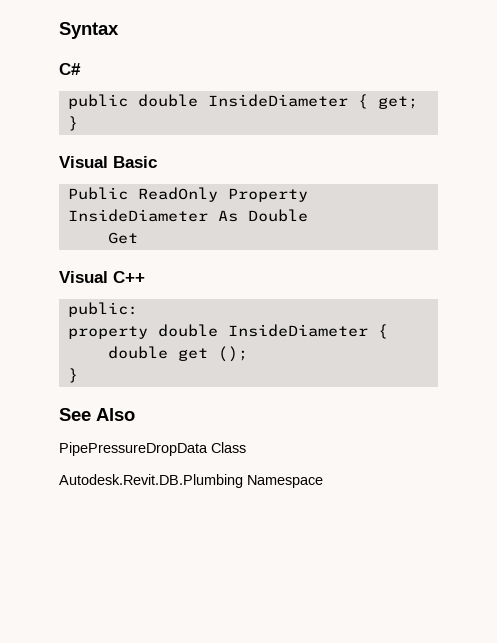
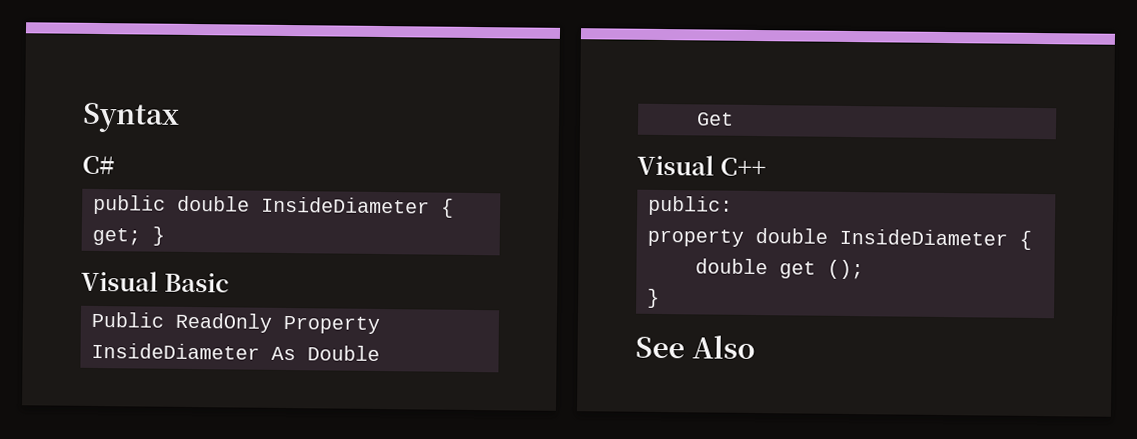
[59,442,246,456] [59,474,323,488] // PipePressureDropData Class // Autodesk.Revit.DB.Plumbing Namespace -> (755, 347) none

